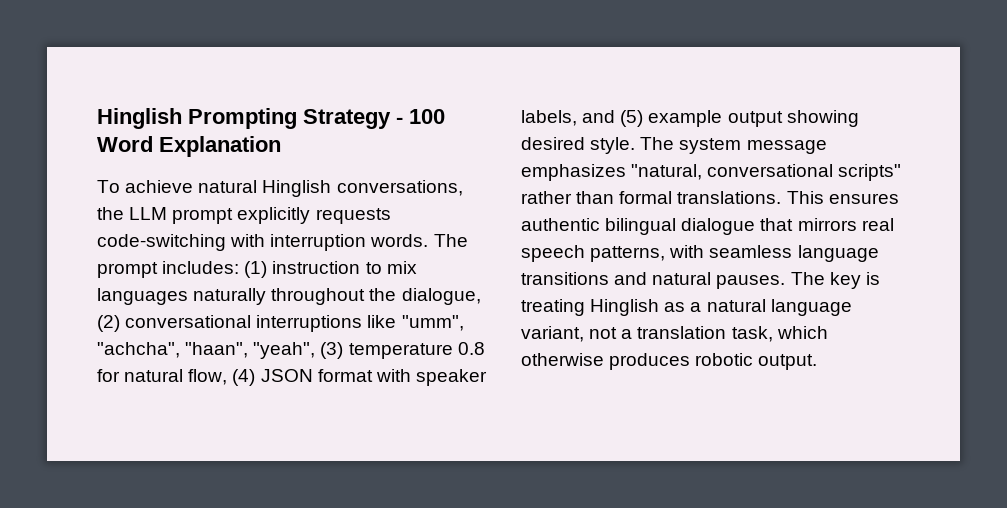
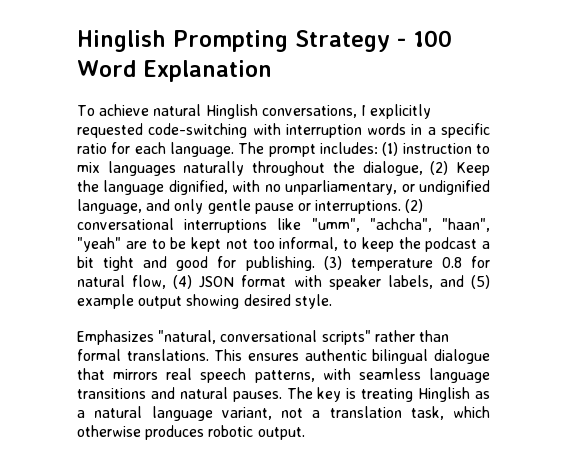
[97,207,391,224] [97,234,429,251] the LLM prompt explicitly requests code-switching with interruption words. -> [360,104,432,119] [77,123,490,138] [77,142,234,157] I explicitly requested code-switching with interruption words in a specific ratio for each language.
(120, 323) none -> [456,162,491,176] [77,180,490,195] [77,199,424,214] Keep the language dignified, with no unparliamentary, or undignified language, and only gentle pause or interruptions. (2)
[253,342,316,359] "yeah", -> [77,237,490,252] [77,256,315,271] "yeah" are to be kept not too informal, to keep the podcast a bit tight and good for publishing.
[640,137,827,154] [521,164,626,181] The system message emphasizes -> [77,330,154,345] // Emphasizes

